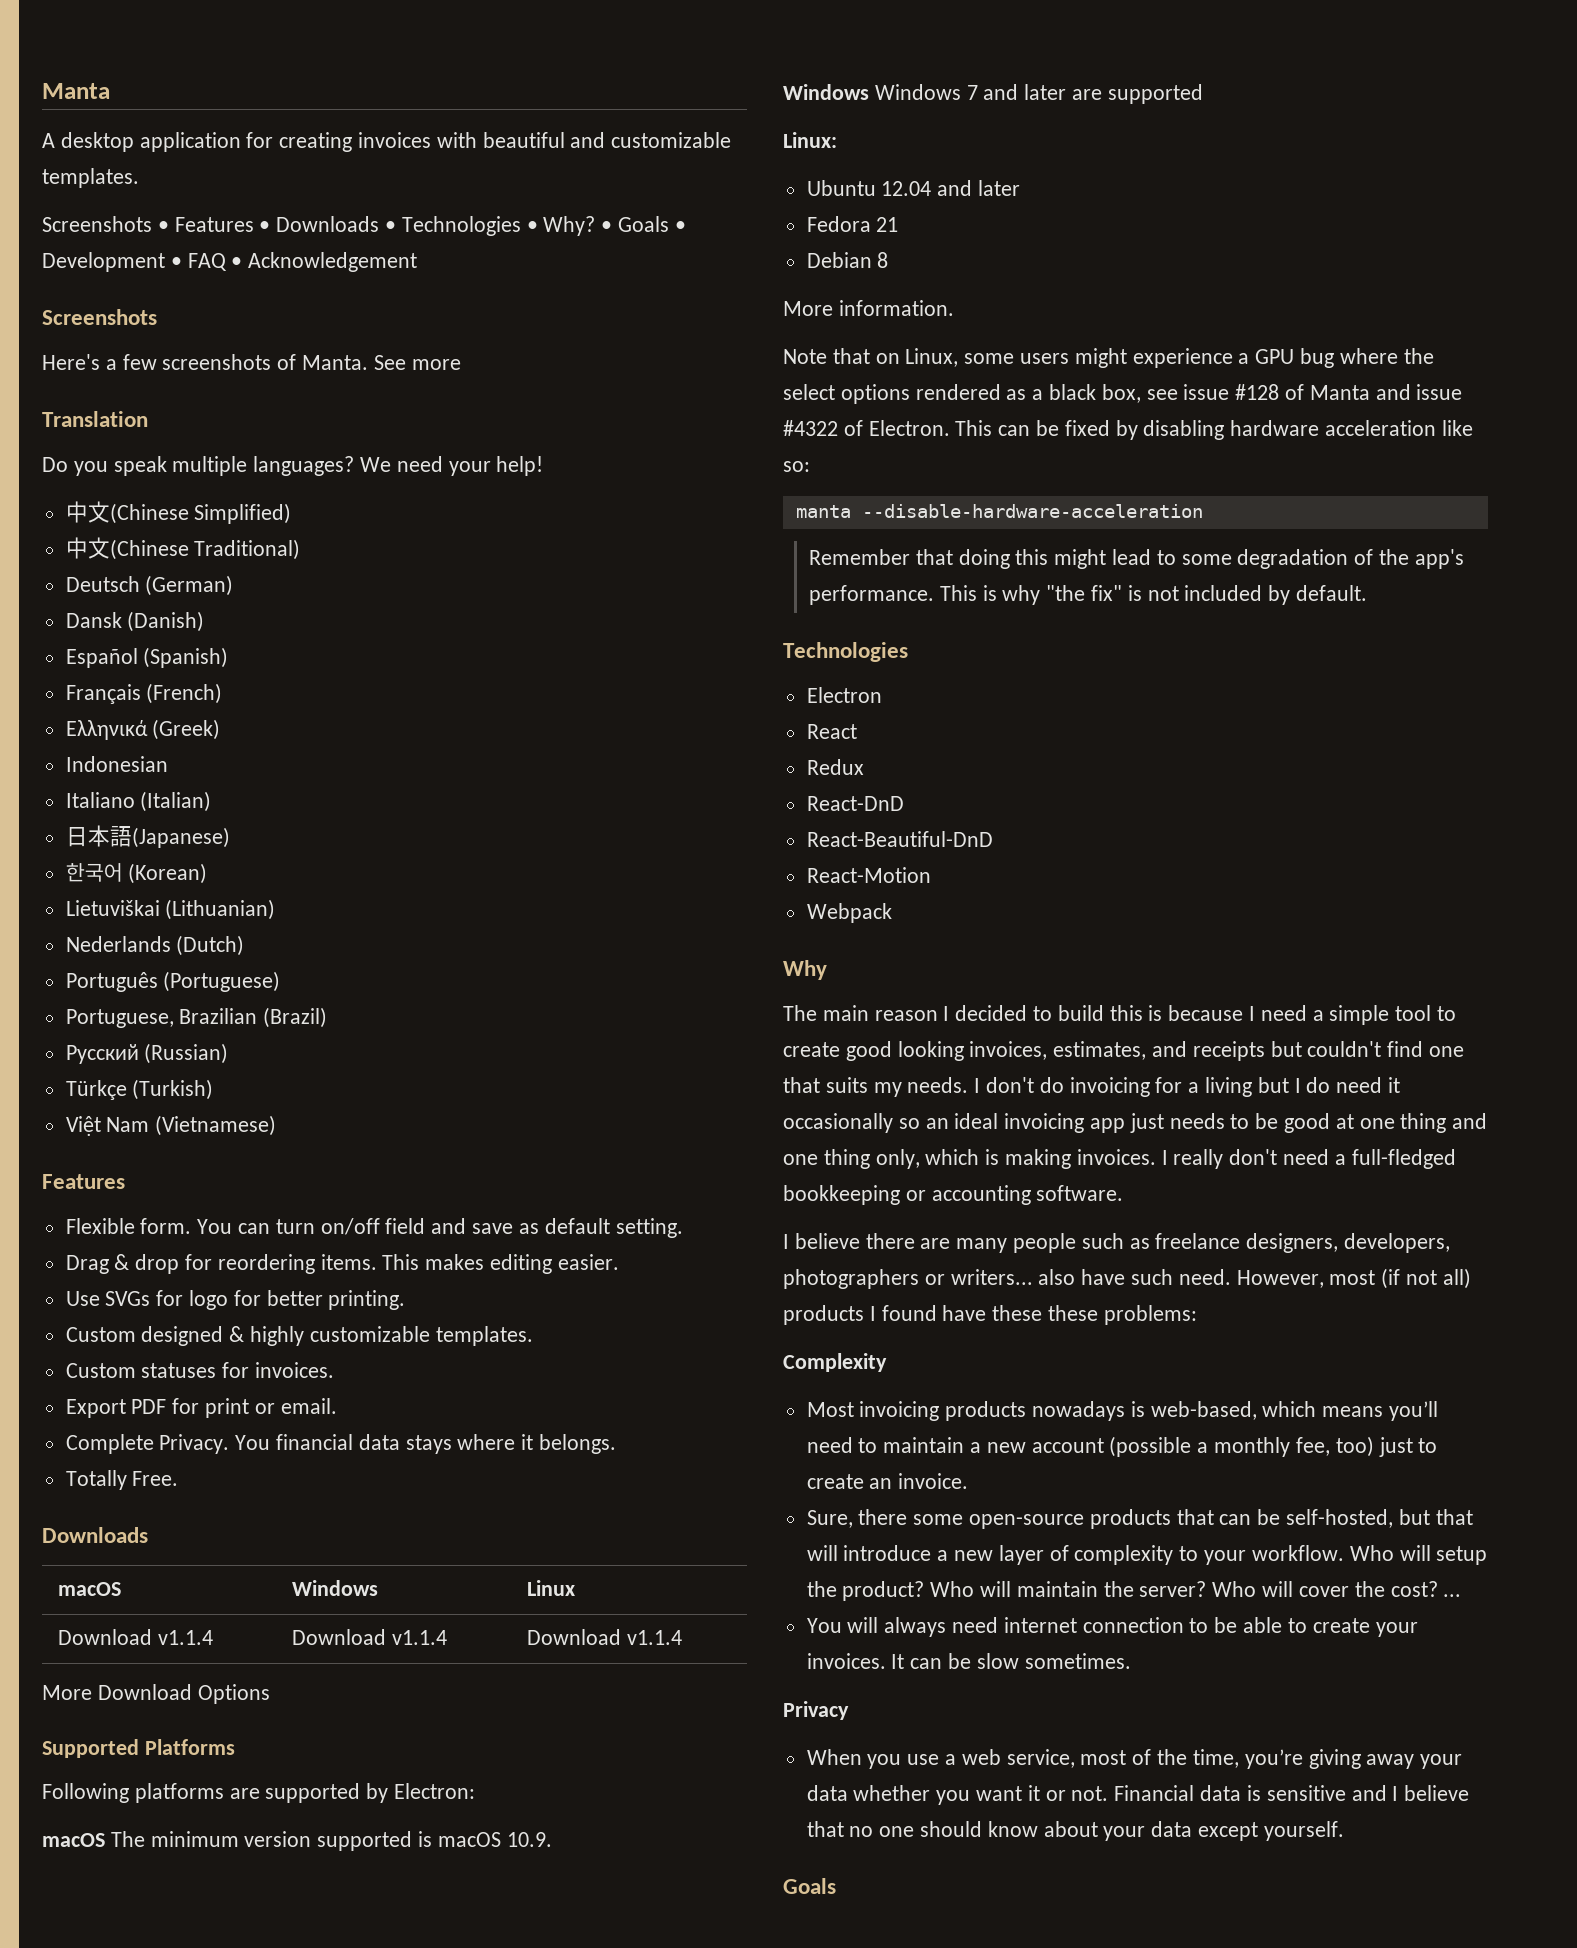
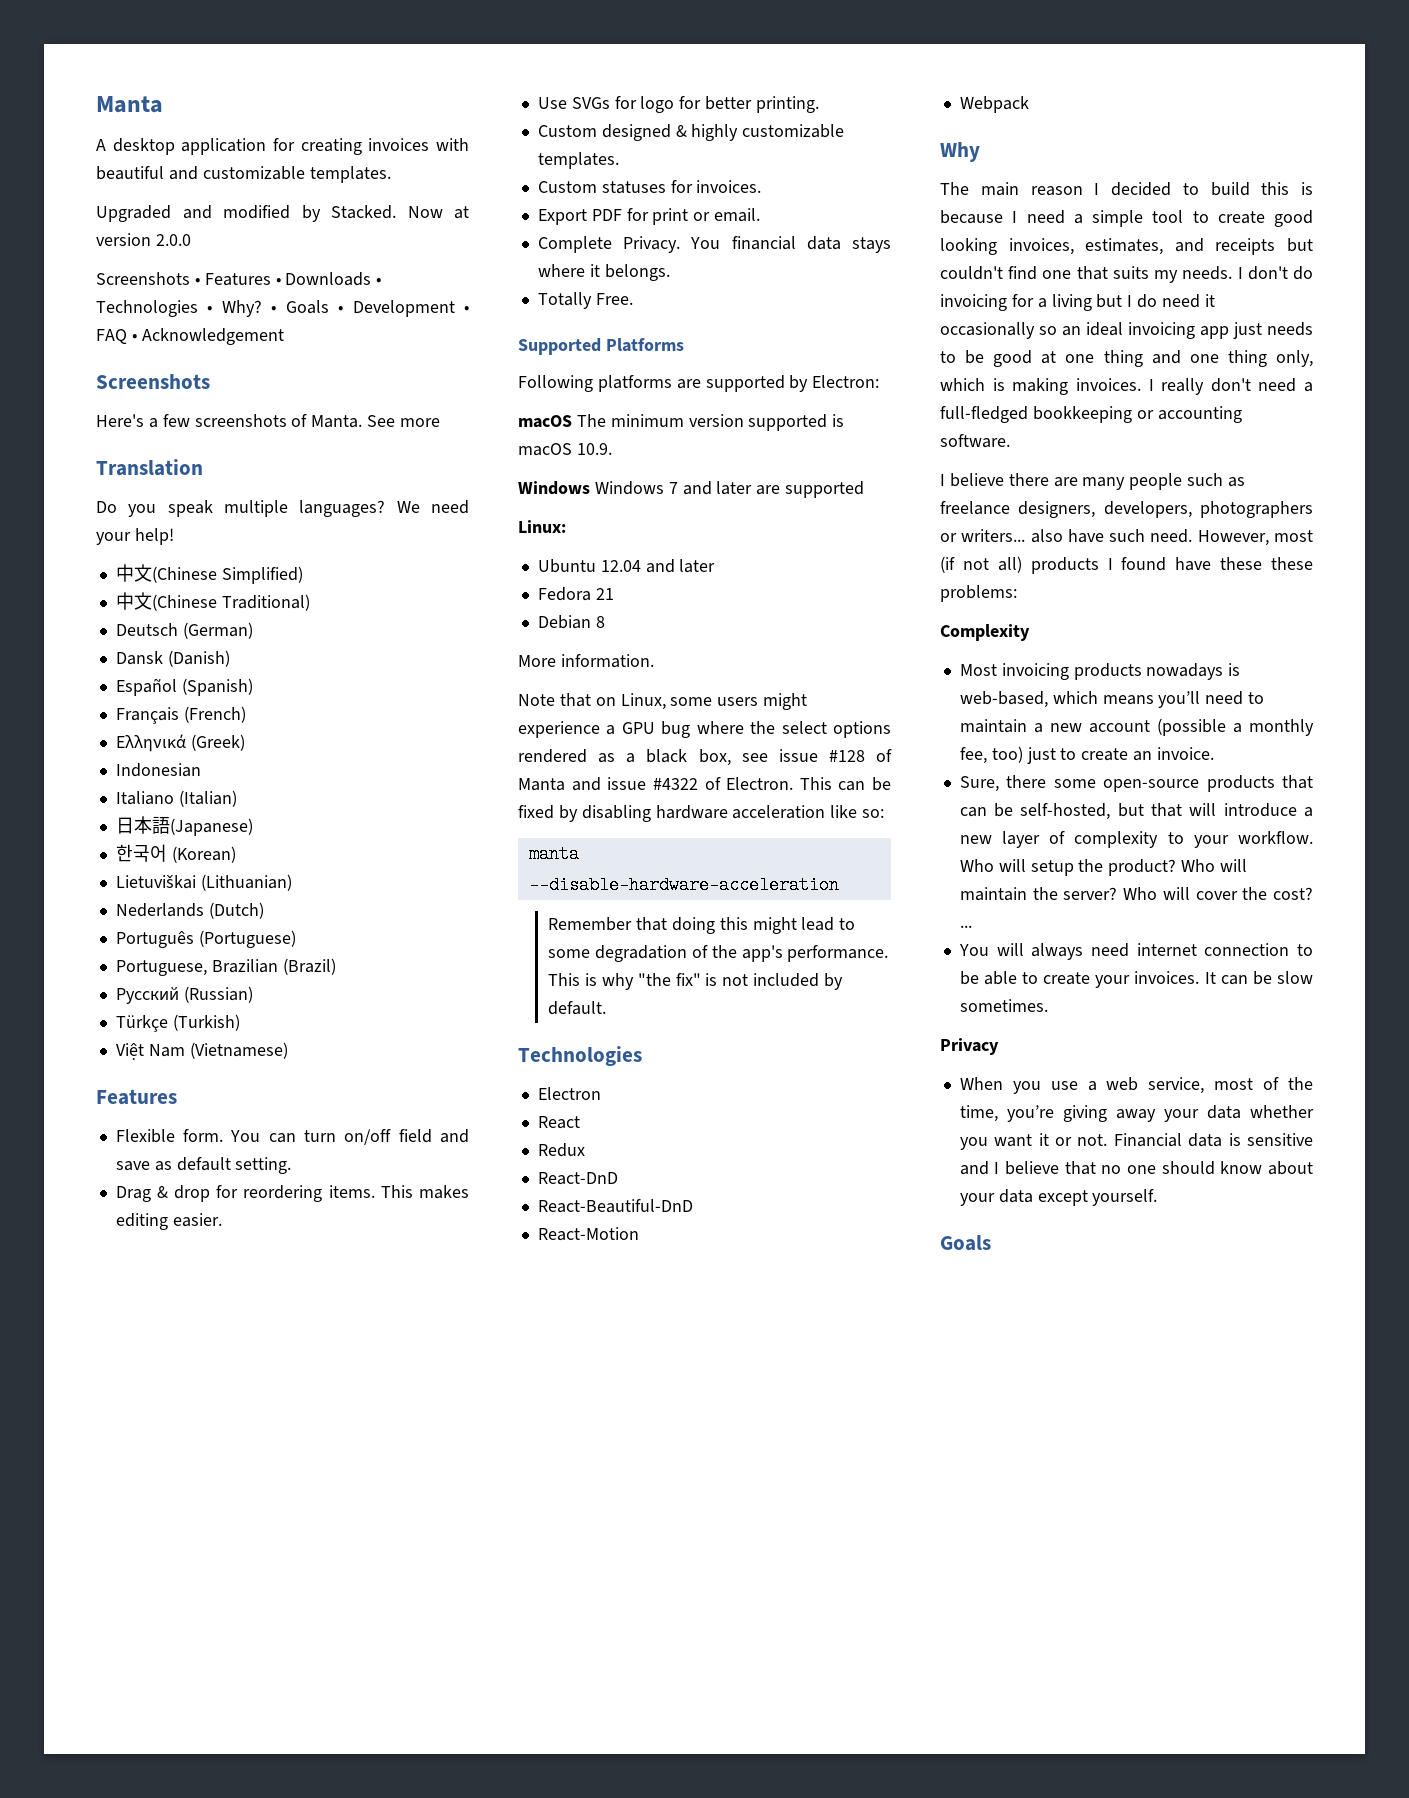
(139, 178) none -> [96,205,469,222] [96,233,191,246] // Upgraded and modified by Stacked. Now at version 2.0.0
[42,1527,148,1543] [57,1582,121,1596] [291,1580,378,1596] [526,1580,575,1596] [57,1629,213,1645] [291,1629,447,1645] [526,1629,682,1645] [42,1684,270,1704] // Downloads // macOS | Windows | Linux // Download v1.1.4 | Download v1.1.4 | Download v1.1.4 // More Download Options -> (633, 299) none

